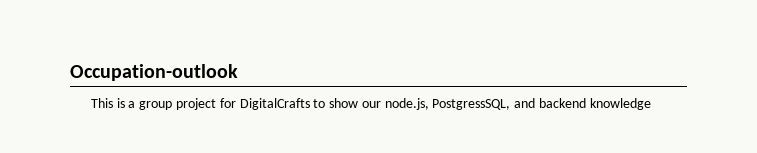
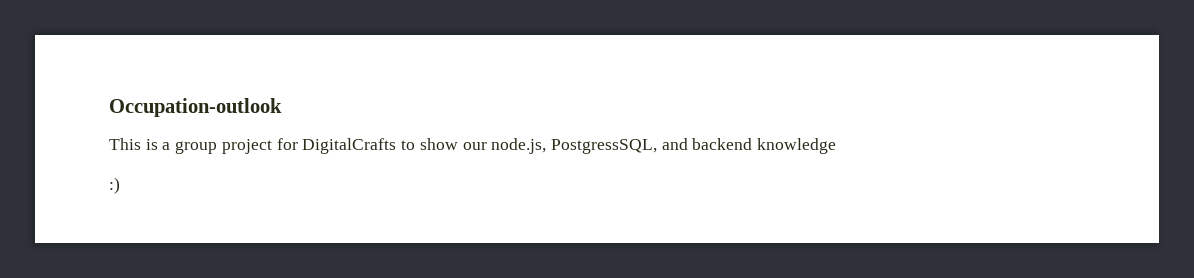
(651, 104) none -> [109,177,120,194] // :)

